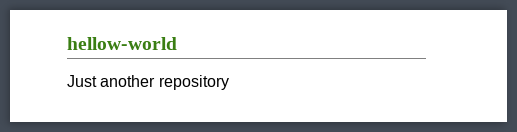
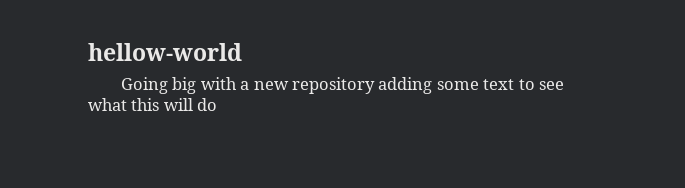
[67,75,229,90] Just another repository -> [120,77,565,94] [88,98,218,111] Going big with a new repository adding some text to see what this will do

